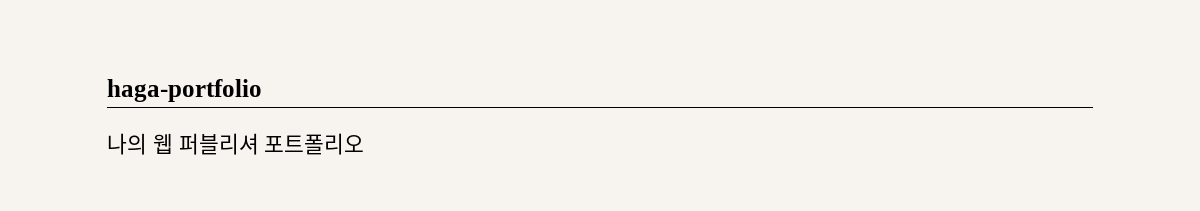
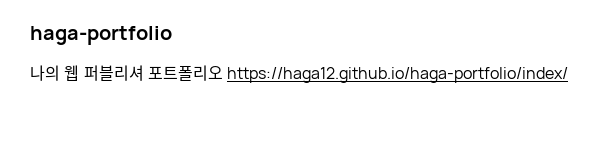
(365, 144) none -> [227,67,569,83] https://haga12.github.io/haga-portfolio/index/

